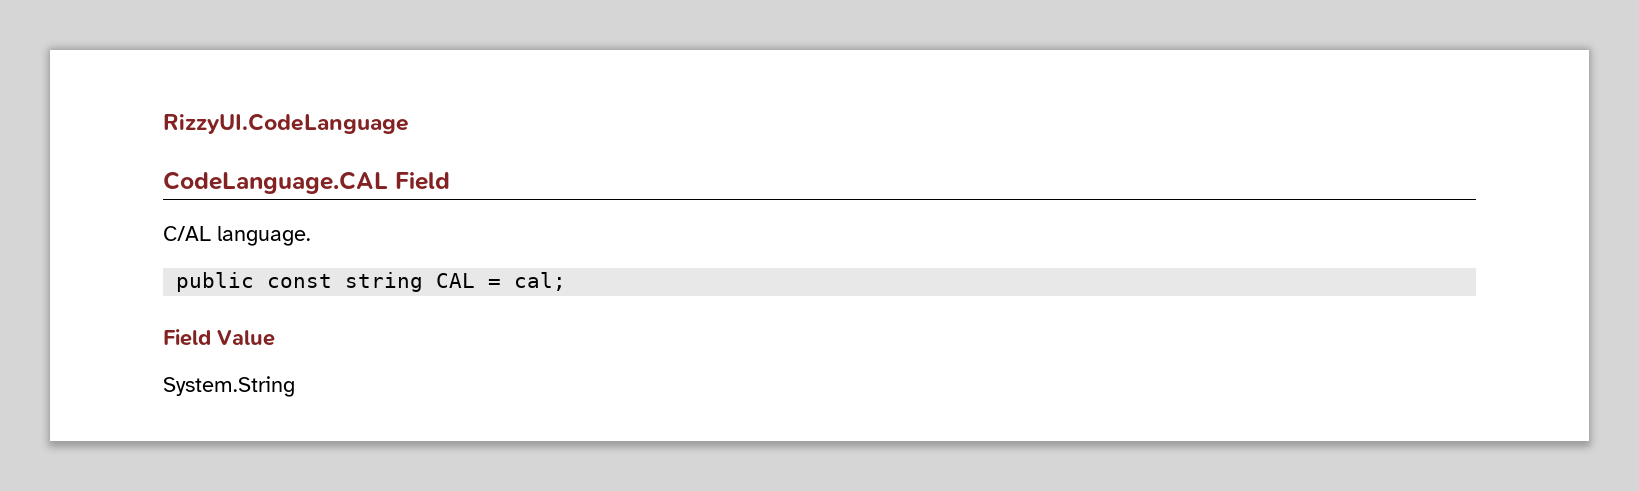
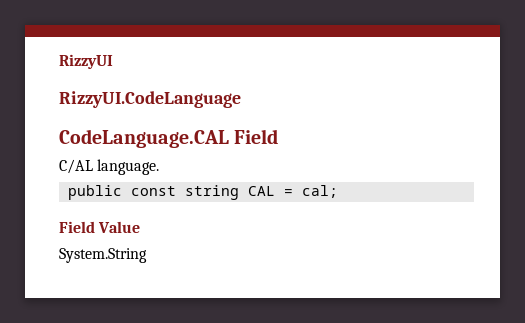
(163, 123) none -> [59,54,113,69] RizzyUI //

